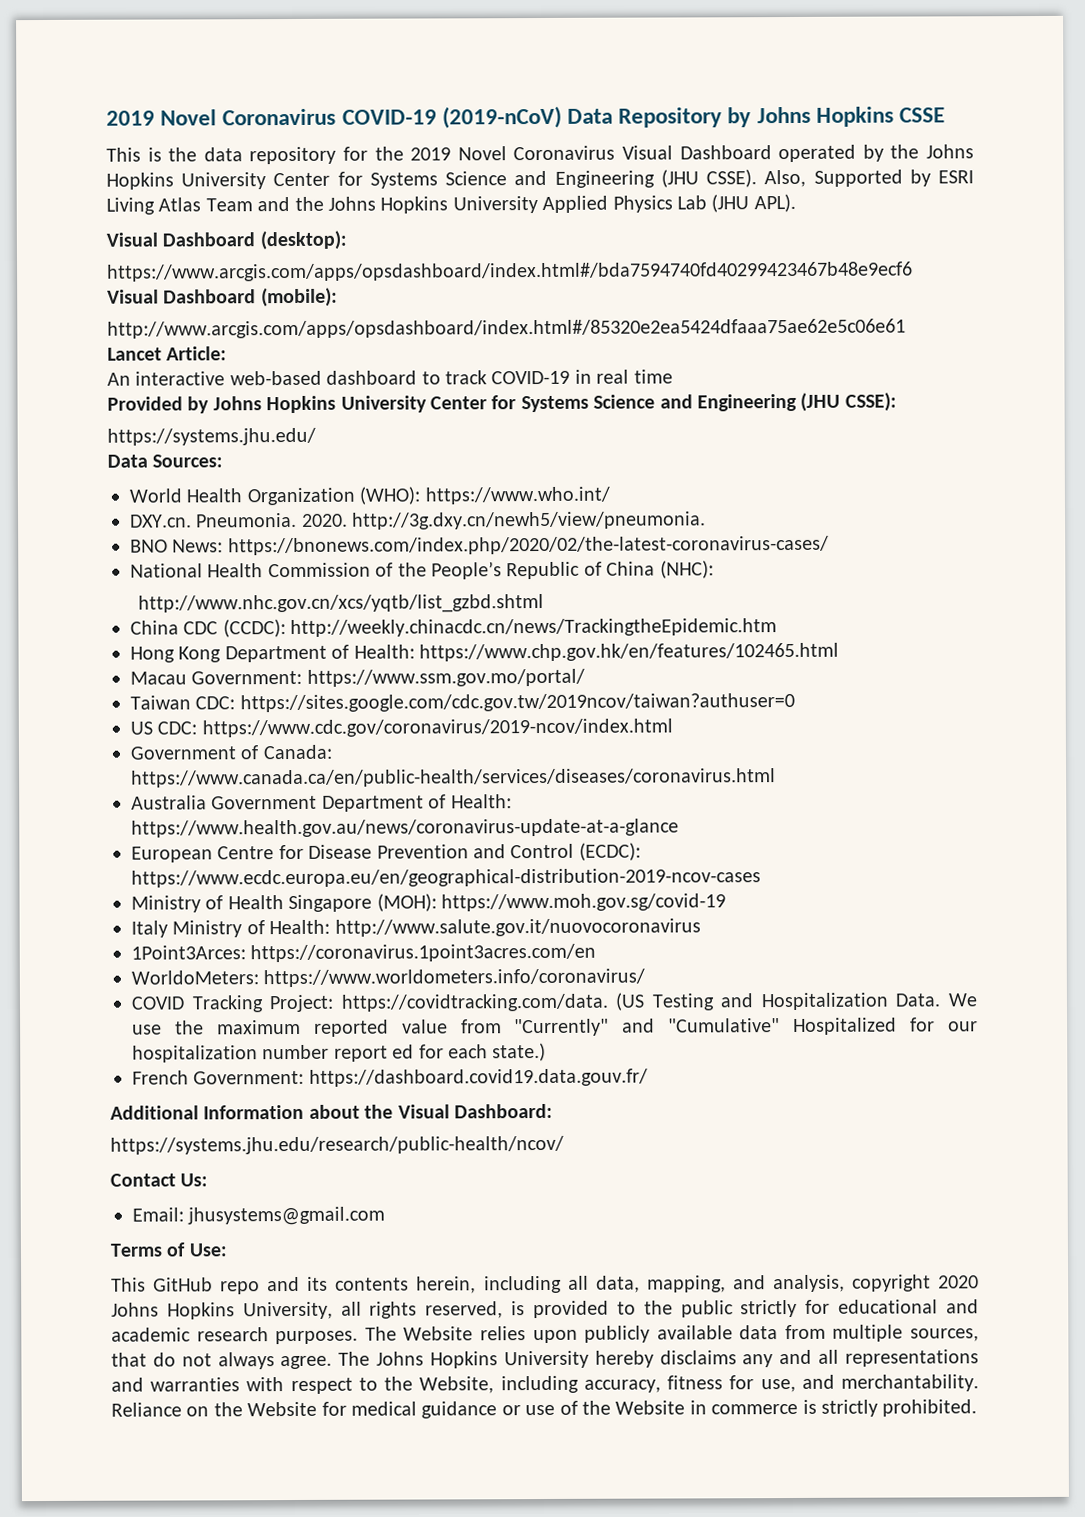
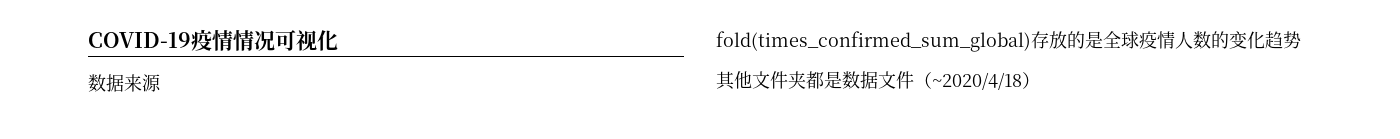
[106,105,946,129] [106,144,975,165] [106,169,975,190] [106,193,796,215] [106,230,347,251] [107,261,913,282] [107,287,338,308] [107,318,906,339] [107,346,228,361] [107,369,673,386] [107,392,897,414] [107,427,316,446] [107,454,224,468] [129,486,610,506] [130,511,707,530] [130,535,829,556] [130,560,714,580] [137,593,544,614] [130,618,778,638] [130,642,839,663] [130,668,585,687] [130,692,795,713] [130,718,673,738] [130,744,332,760] [131,768,776,788] [131,794,512,812] [131,818,679,838] [131,842,641,863] [131,868,761,888] [131,893,726,913] [131,918,701,938] [131,943,597,963] [131,968,646,988] [131,992,977,1013] [132,1017,978,1037] [132,1042,547,1063] [132,1068,648,1087] [110,1103,553,1120] [110,1135,564,1155] [110,1173,209,1187] [132,1206,386,1226] [110,1242,227,1257] [111,1274,979,1295] [111,1299,980,1320] [111,1324,980,1345] [111,1349,979,1370] [111,1374,980,1395] [111,1399,978,1419] 2019 Novel Coronavirus COVID-19 (2019-nCoV) Data Repository by Johns Hopkins CSSE // This is the data repository for the 2019 Novel Coronavirus Visual Dashboard operated by the Johns Hopkins University Center for Systems Science and Engineering (JHU CSSE). Also, Supported by ESRI Living Atlas Team and the Johns Hopkins University Applied Physics Lab (JHU APL). // Visual Dashboard (desktop): // https://www.arcgis.com/apps/opsdashboard/index.html#/bda7594740fd40299423467b48e9ecf6 // Visual Dashboard (mobile): // http://www.arcgis.com/apps/opsdashboard/index.html#/85320e2ea5424dfaaa75ae62e5c06e61 // Lancet Article: // An interactive web-based dashboard to track COVID-19 in real time // Provided by Johns Hopkins University Center for Systems Science and Engineering (JHU CSSE): // https://systems.jhu.edu/ // Data Sources: // World Health Organization (WHO): https://www.who.int/ // DXY.cn. Pneumonia. 2020. http://3g.dxy.cn/newh5/view/pneumonia. // BNO News: https://bnonews.com/index.php/2020/02/the-latest-coronavirus-cases/ // National Health Commission of the People’s Republic of China (NHC): // http://www.nhc.gov.cn/xcs/yqtb/list_gzbd.shtml // China CDC (CCDC): http://weekly.chinacdc.cn/news/TrackingtheEpidemic.htm // Hong Kong Department of Health: https://www.chp.gov.hk/en/features/102465.html // Macau Government: https://www.ssm.gov.mo/portal/ // Taiwan CDC: https://sites.google.com/cdc.gov.tw/2019ncov/taiwan?authuser=0 // US CDC: https://www.cdc.gov/coronavirus/2019-ncov/index.html // Government of Canada: https://www.canada.ca/en/public-health/services/diseases/coronavirus.html // Australia Government Department of Health: https://www.health.gov.au/news/coronavirus-update-at-a-glance // European Centre for Disease Prevention and Control (ECDC): https://www.ecdc.europa.eu/en/geographical-distribution-2019-ncov-cases // Ministry of Health Singapore (MOH): https://www.moh.gov.sg/covid-19 // Italy Ministry of Health: http://www.salute.gov.it/nuovocoronavirus // 1Point3Arces: https://coronavirus.1point3acres.com/en // WorldoMeters: https://www.worldometers.info/coronavirus/ // COVID Tracking Project: https://covidtracking.com/data. (US Testing and Hospitalization Data. We use the maximum reported value from "Currently" and "Cumulative" Hospitalized for our hospitalization number report ed for each state.) // French Government: https://dashboard.covid19.data.gouv.fr/ // Additional Information about the Visual Dashboard: // https://systems.jhu.edu/research/public-health/ncov/ // Contact Us: // Email: jhusystems@gmail.com // Terms of Use: // This GitHub repo and its contents herein, including all data, mapping, and analysis, copyright 2020 Johns Hopkins University, all rights reserved, is provided to the public strictly for educational and academic research purposes. The Website relies upon publicly available data from multiple sources, that do not always agree. The Johns Hopkins University hereby disclaims any and all representations and warranties with respect to the Website, including accuracy, fitness for use, and merchantability. Reliance on the Website for medical guidance or use of the Website in commerce is strictly prohibited. -> [88,29,338,51] [88,74,161,92] [716,31,1301,52] [716,71,1040,90] COVID-19疫情情况可视化 // 数据来源 // fold(times_confirmed_sum_global)存放的是全球疫情人数的变化趋势 // 其他文件夹都是数据文件（~2020/4/18）

